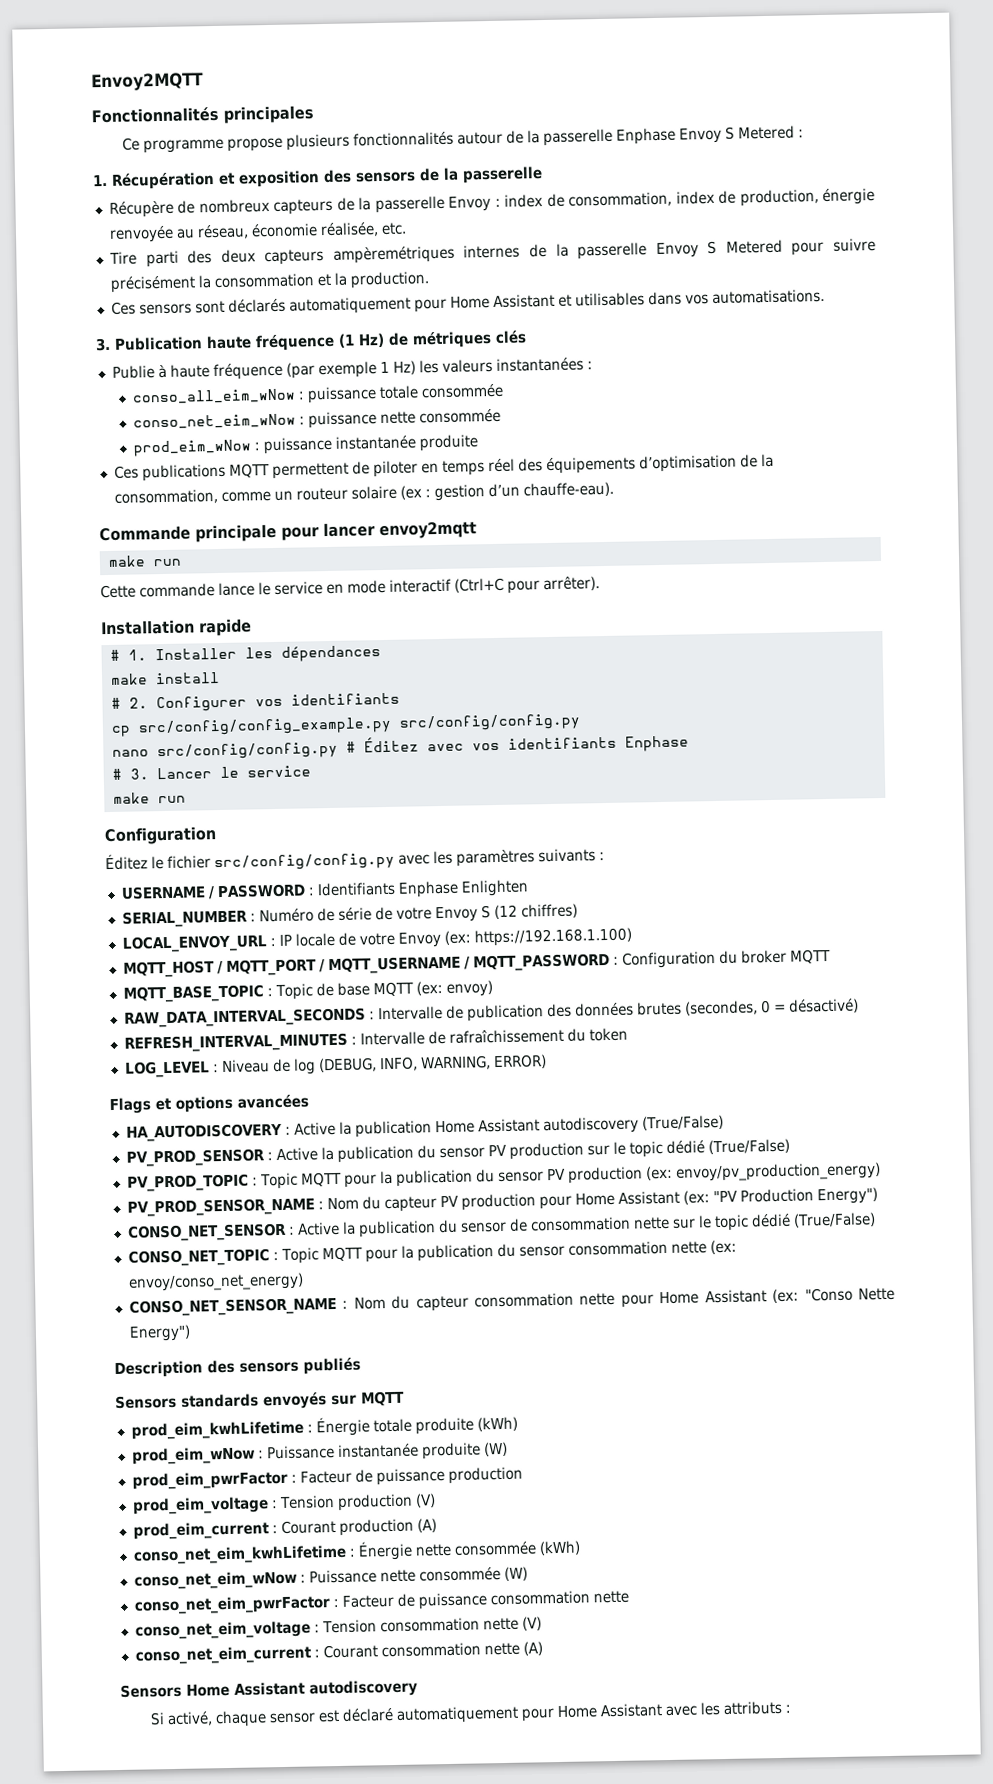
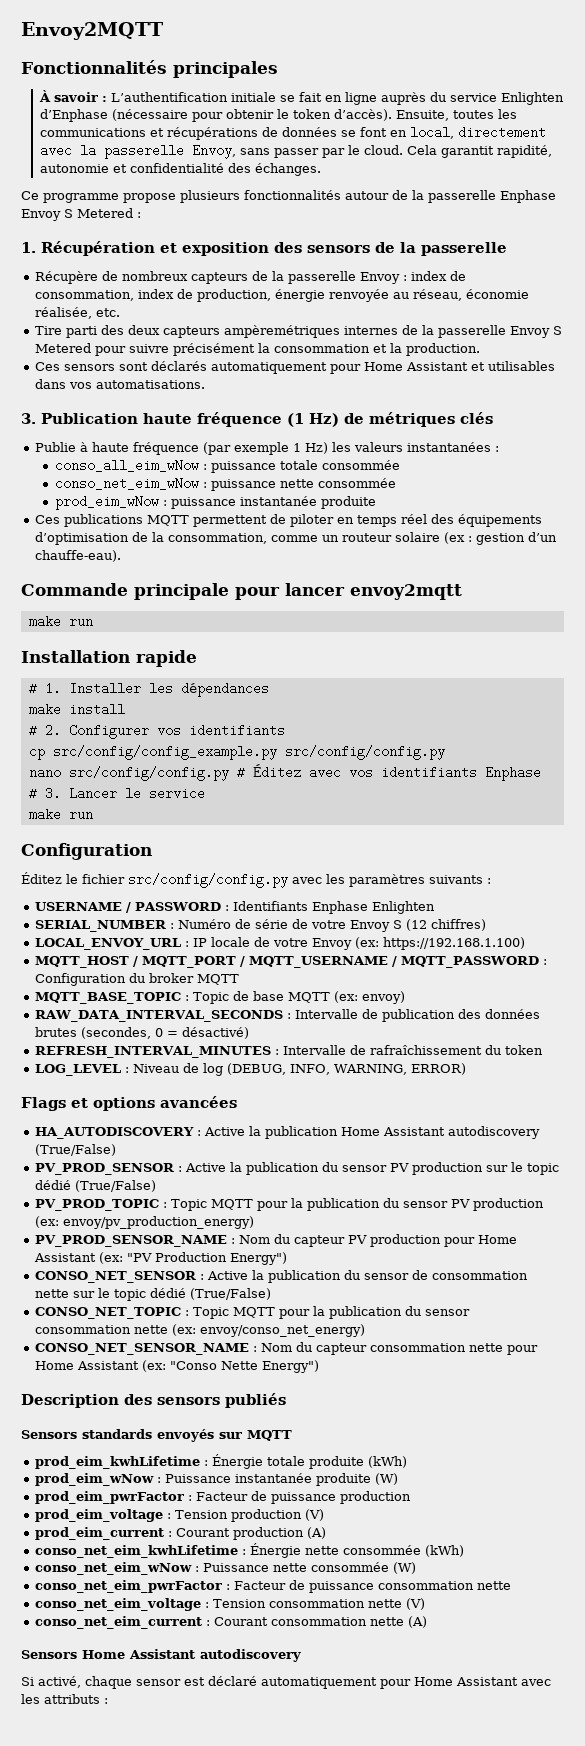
(314, 114) none -> [39,90,565,105] [40,109,518,122] [40,126,547,140] [40,144,553,159] [40,163,322,176] // À savoir : L’authentification initiale se fait en ligne auprès du service Enlighten d’Enphase (nécessaire pour obtenir le token d’accès). Ensuite, toutes les communications et récupérations de données se font en local, directement avec la passerelle Envoy, sans passer par le cloud. Cela garantit rapidité, autonomie et confidentialité des échanges.
[100,576,600,599] // Cette commande lance le service en mode interactif (Ctrl+C pour arrêter). -> (93, 622) none

